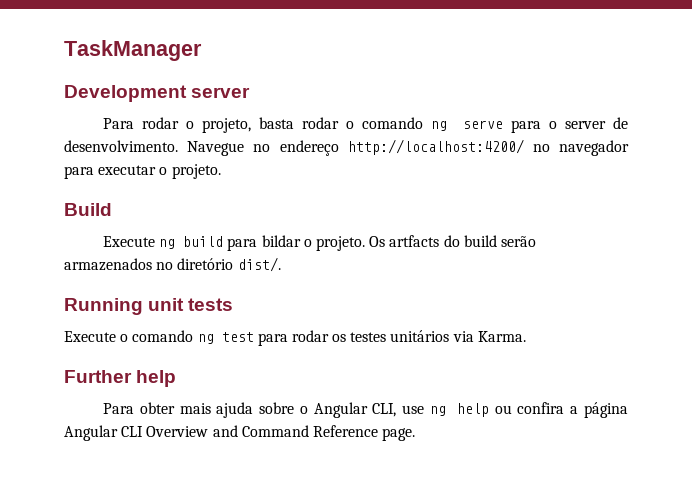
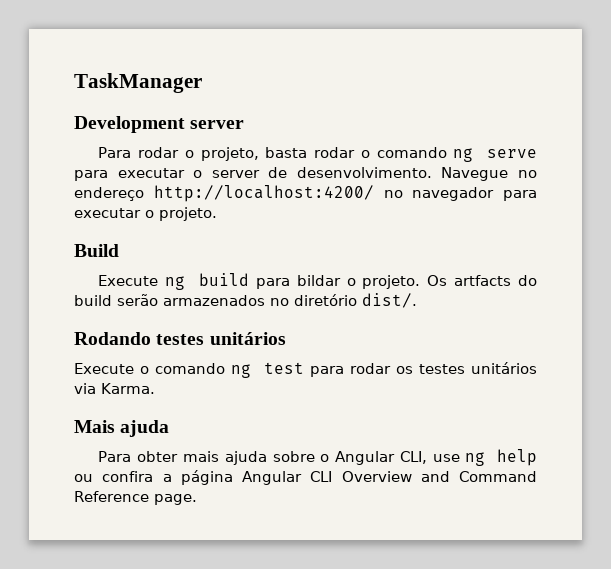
(541, 126) none -> [117,168,185,178] executar
[64,298,234,315] Running unit tests -> [74,332,286,345] Rodando testes unitários
[64,370,177,387] Further help -> [74,420,170,437] Mais ajuda

